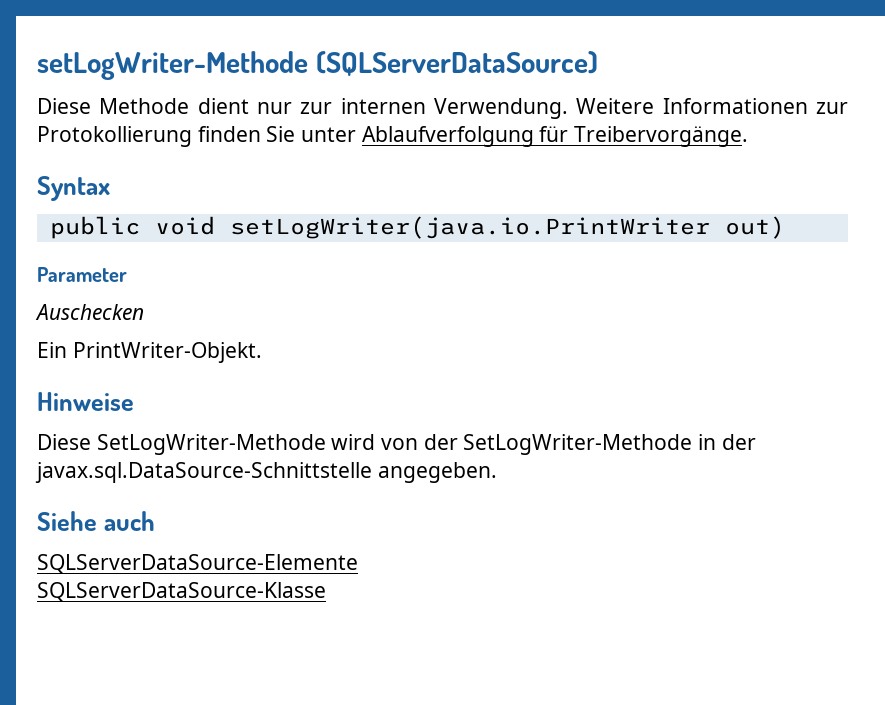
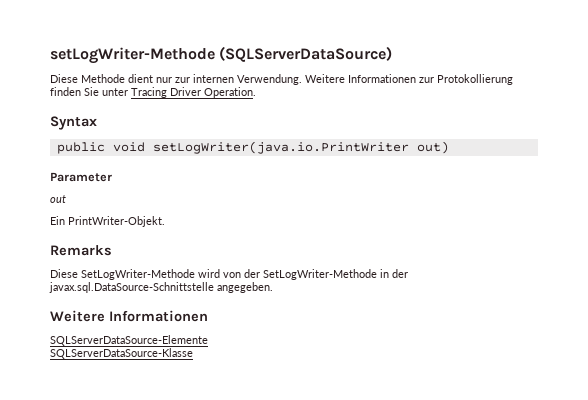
[361,126,749,147] Ablaufverfolgung für Treibervorgänge. -> [131,87,256,98] Tracing Driver Operation.
[35,304,144,320] Auschecken -> [50,195,66,203] out
[37,392,134,411] Hinweise -> [50,245,112,256] Remarks
[37,511,156,531] Siehe auch -> [50,310,208,322] Weitere Informationen

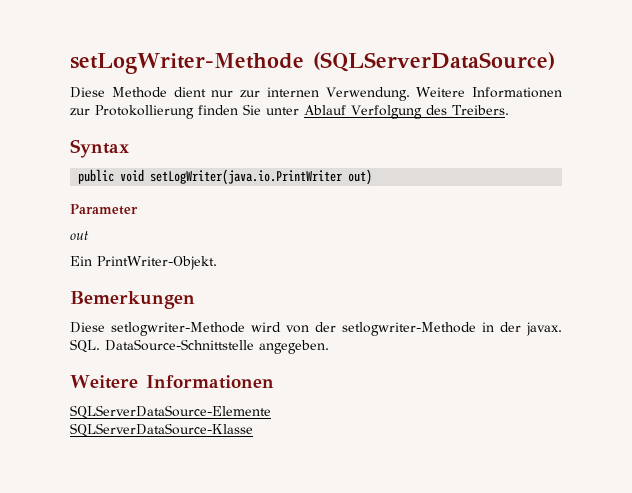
[131,87,256,98] Tracing Driver Operation. -> [304,105,509,119] Ablauf Verfolgung des Treibers.
[50,245,112,256] [50,269,195,280] Remarks // Diese SetLogWriter-Methode -> [70,291,195,309] [70,322,245,336] Bemerkungen // Diese setlogwriter-Methode
[263,269,377,280] SetLogWriter-Methode -> [342,322,476,336] setlogwriter-Methode
[49,282,214,293] javax.sql.DataSource-Schnittstelle -> [526,322,562,336] [70,339,254,353] javax. SQL. DataSource-Schnittstelle

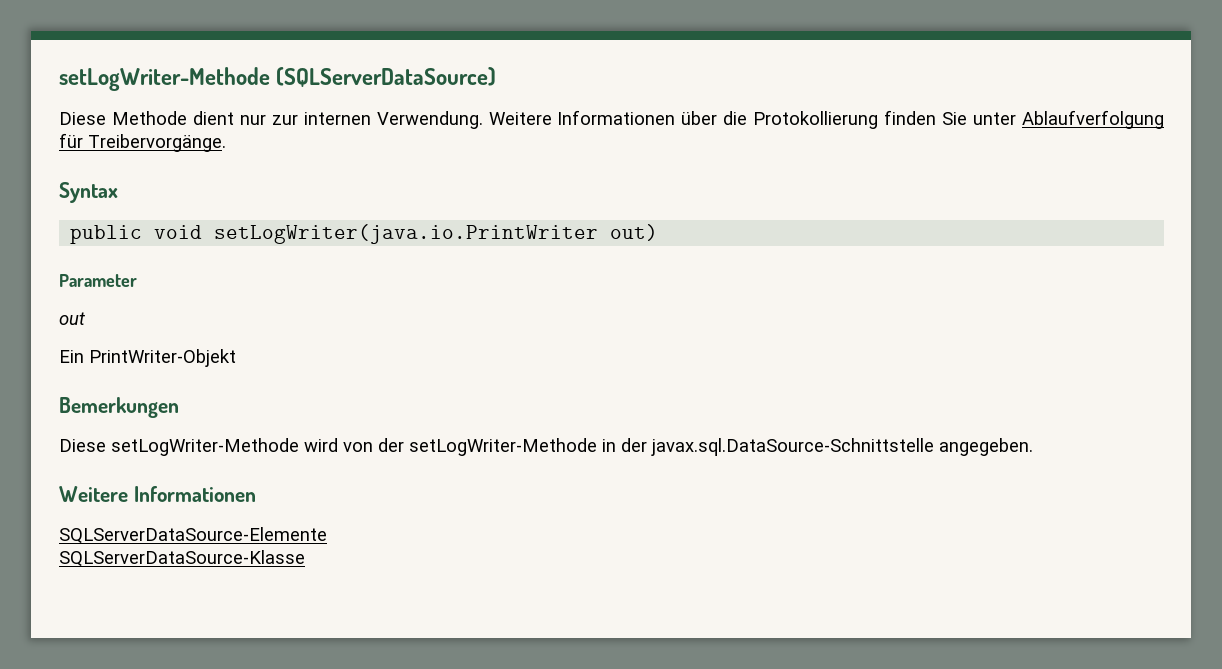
[70,108,90,116] zur -> [681,111,748,125] über die
[304,105,509,119] Ablauf Verfolgung des Treibers. -> [1021,110,1164,129] [59,133,226,152] Ablaufverfolgung für Treibervorgänge.
[97,256,217,270] PrintWriter-Objekt. -> [89,349,236,367] PrintWriter-Objekt
[111,322,245,336] setlogwriter-Methode -> [111,438,299,456] setLogWriter-Methode
[342,322,476,336] setlogwriter-Methode -> [409,438,597,456] setLogWriter-Methode
[526,322,562,336] [70,339,254,353] javax. SQL. DataSource-Schnittstelle -> [651,438,934,456] javax.sql.DataSource-Schnittstelle

